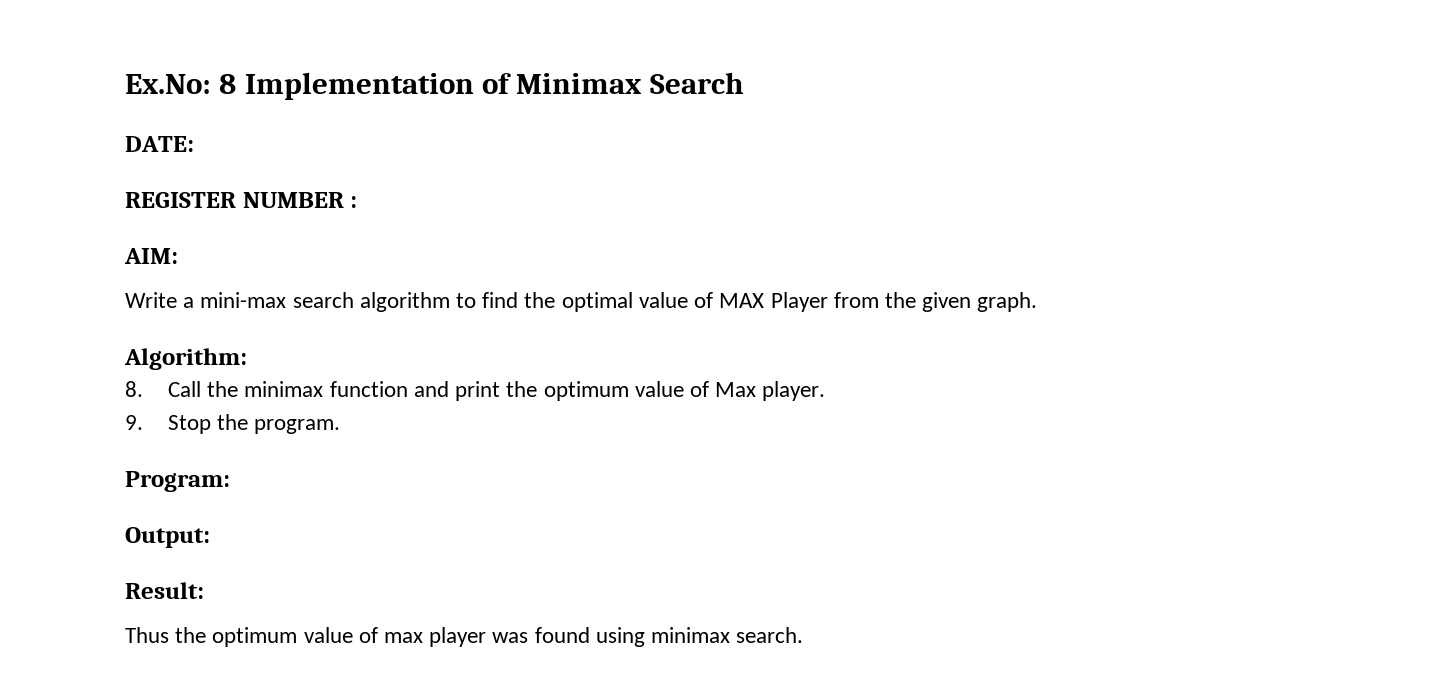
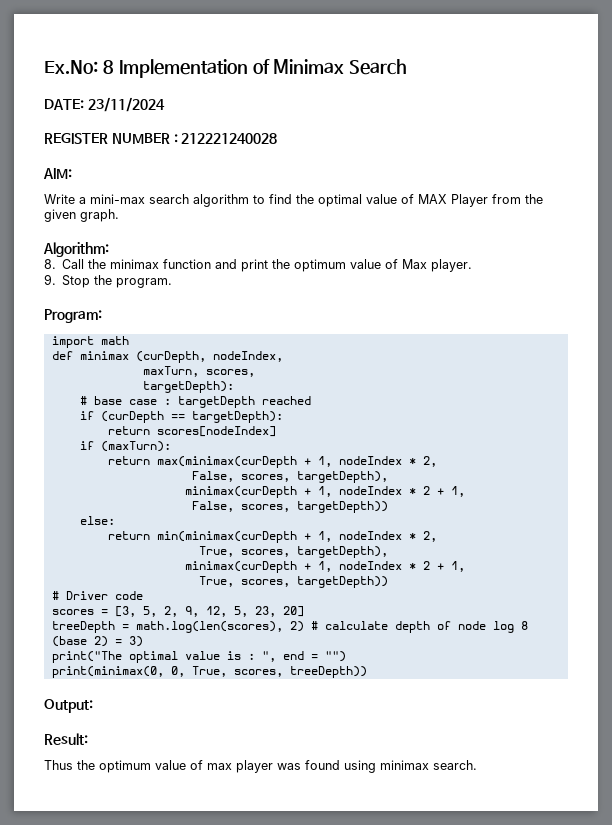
(194, 144) none -> [87,97,165,112] 23/11/2024
(358, 202) none -> [181,133,278,144] 212221240028
(230, 481) none -> [51,336,129,348] [51,351,283,363] [142,366,255,377] [142,381,234,393] [79,396,311,408] [79,411,283,423] [107,426,276,437] [79,441,171,452] [107,456,437,468] [191,471,388,483] [184,486,465,498] [191,501,388,513] [79,516,115,525] [107,531,437,543] [198,546,388,558] [184,561,465,573] [198,576,388,588] [51,591,143,600] [51,606,304,617] [51,621,528,633] [51,636,143,647] [51,651,346,663] [51,666,367,678] // import math // def minimax (curDepth, nodeIndex, // maxTurn, scores, // targetDepth): // # base case : targetDepth reached // if (curDepth == targetDepth): // return scores[nodeIndex] // if (maxTurn): // return max(minimax(curDepth + 1, nodeIndex * 2, // False, scores, targetDepth), // minimax(curDepth + 1, nodeIndex * 2 + 1, // False, scores, targetDepth)) // else: // return min(minimax(curDepth + 1, nodeIndex * 2, // True, scores, targetDepth), // minimax(curDepth + 1, nodeIndex * 2 + 1, // True, scores, targetDepth)) // # Driver code // scores = [3, 5, 2, 9, 12, 5, 23, 20] // treeDepth = math.log(len(scores), 2) # calculate depth of node log 8 (base 2) = 3) // print("The optimal value is : ", end = "") // print(minimax(0, 0, True, scores, treeDepth))

